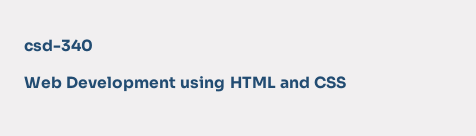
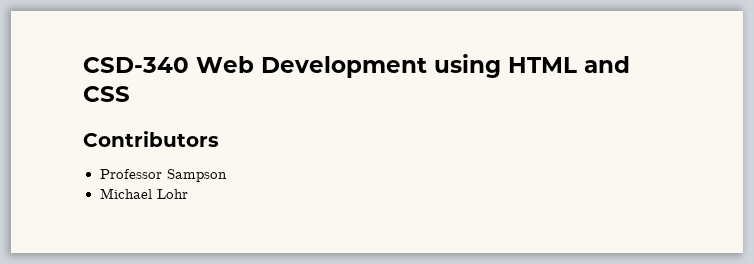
[24,39,93,52] csd-340 // -> [83,57,189,73] CSD-340
(346, 82) none -> [83,131,219,147] [99,169,227,182] [99,188,188,199] // Contributors // Professor Sampson // Michael Lohr

